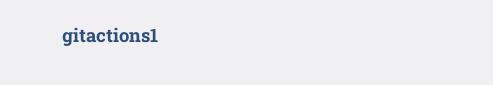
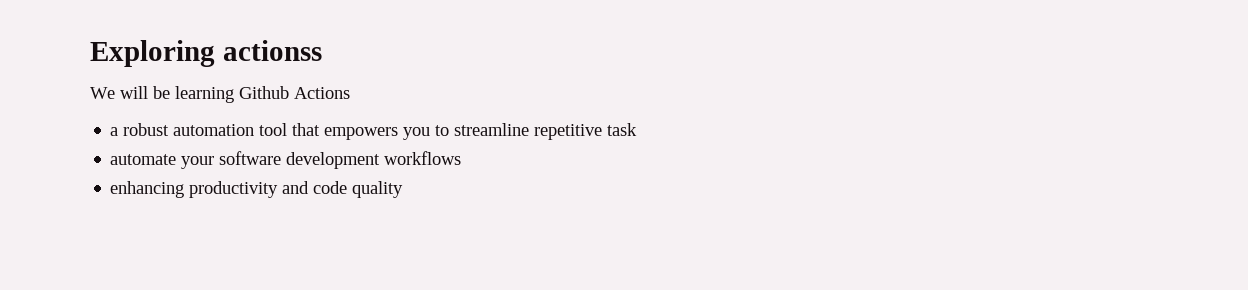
[62,27,158,46] gitactions1 -> [90,40,322,67] [90,86,350,103] [110,123,638,140] [110,151,462,169] [110,181,404,198] Exploring actionss // We will be learning Github Actions // a robust automation tool that empowers you to streamline repetitive task // automate your software development workflows // enhancing productivity and code quality

